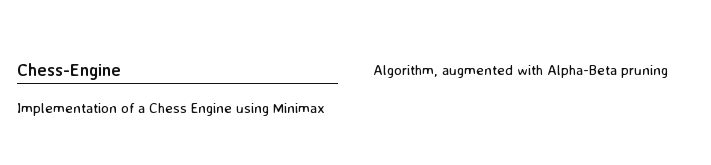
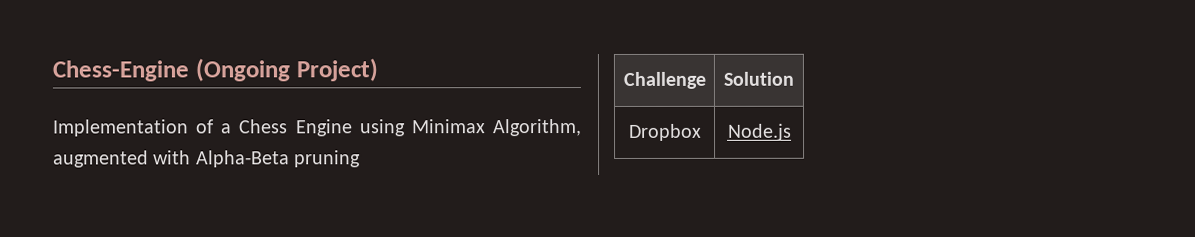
(121, 71) none -> [194,58,378,82] (Ongoing Project)
(668, 71) none -> [622,71,706,89] [723,71,794,86] [628,123,702,141] [727,123,792,141] // Challenge | Solution // Dropbox | Node.js

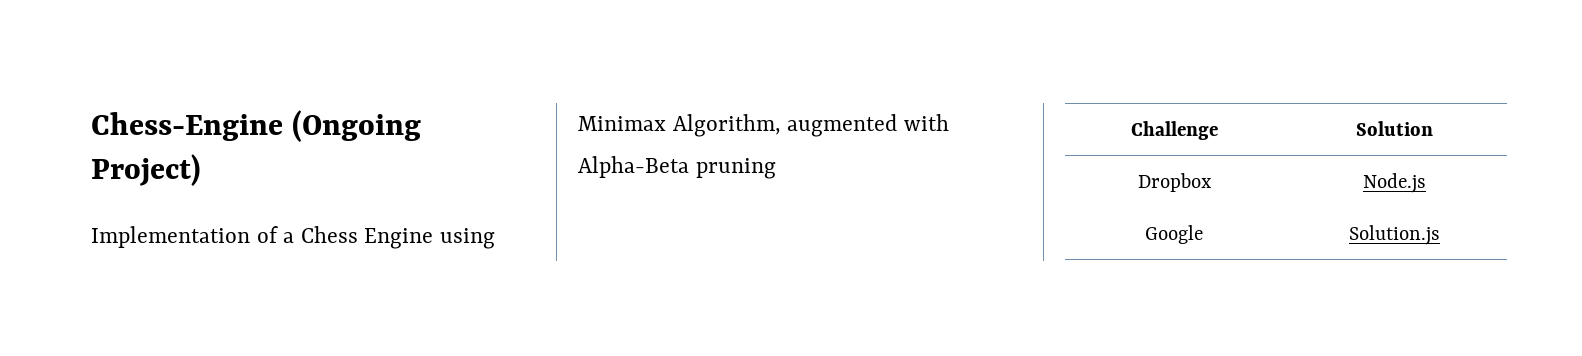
(792, 132) none -> [1145,225,1203,244] [1349,225,1440,245] // Google | Solution.js

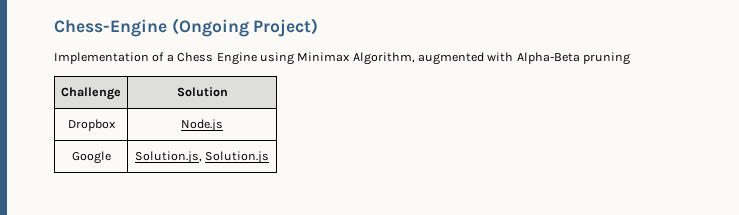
(1203, 234) none -> [134,151,202,164] Solution.js,

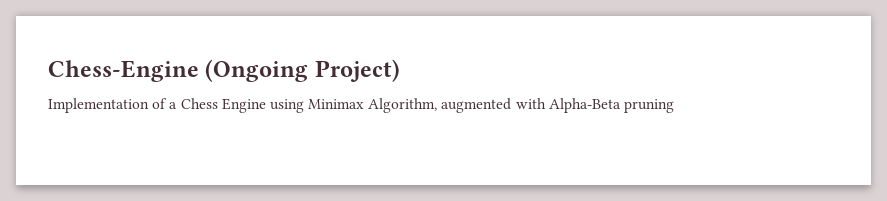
[61,87,121,100] [176,87,228,97] [67,119,116,131] [181,119,223,132] [71,151,111,164] [134,151,270,164] // Challenge | Solution // Dropbox | Node.js // Google | Solution.js, Solution.js -> (675, 106) none

